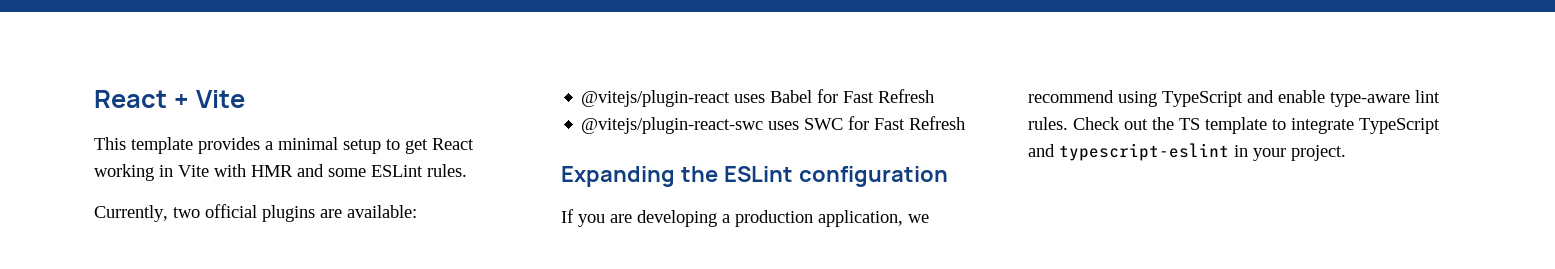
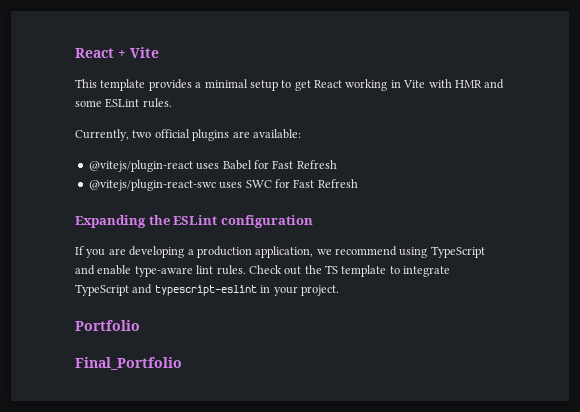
(1346, 153) none -> [75,320,140,331] [75,357,182,370] // Portfolio // Final_Portfolio

